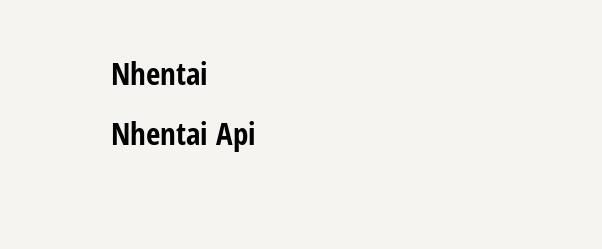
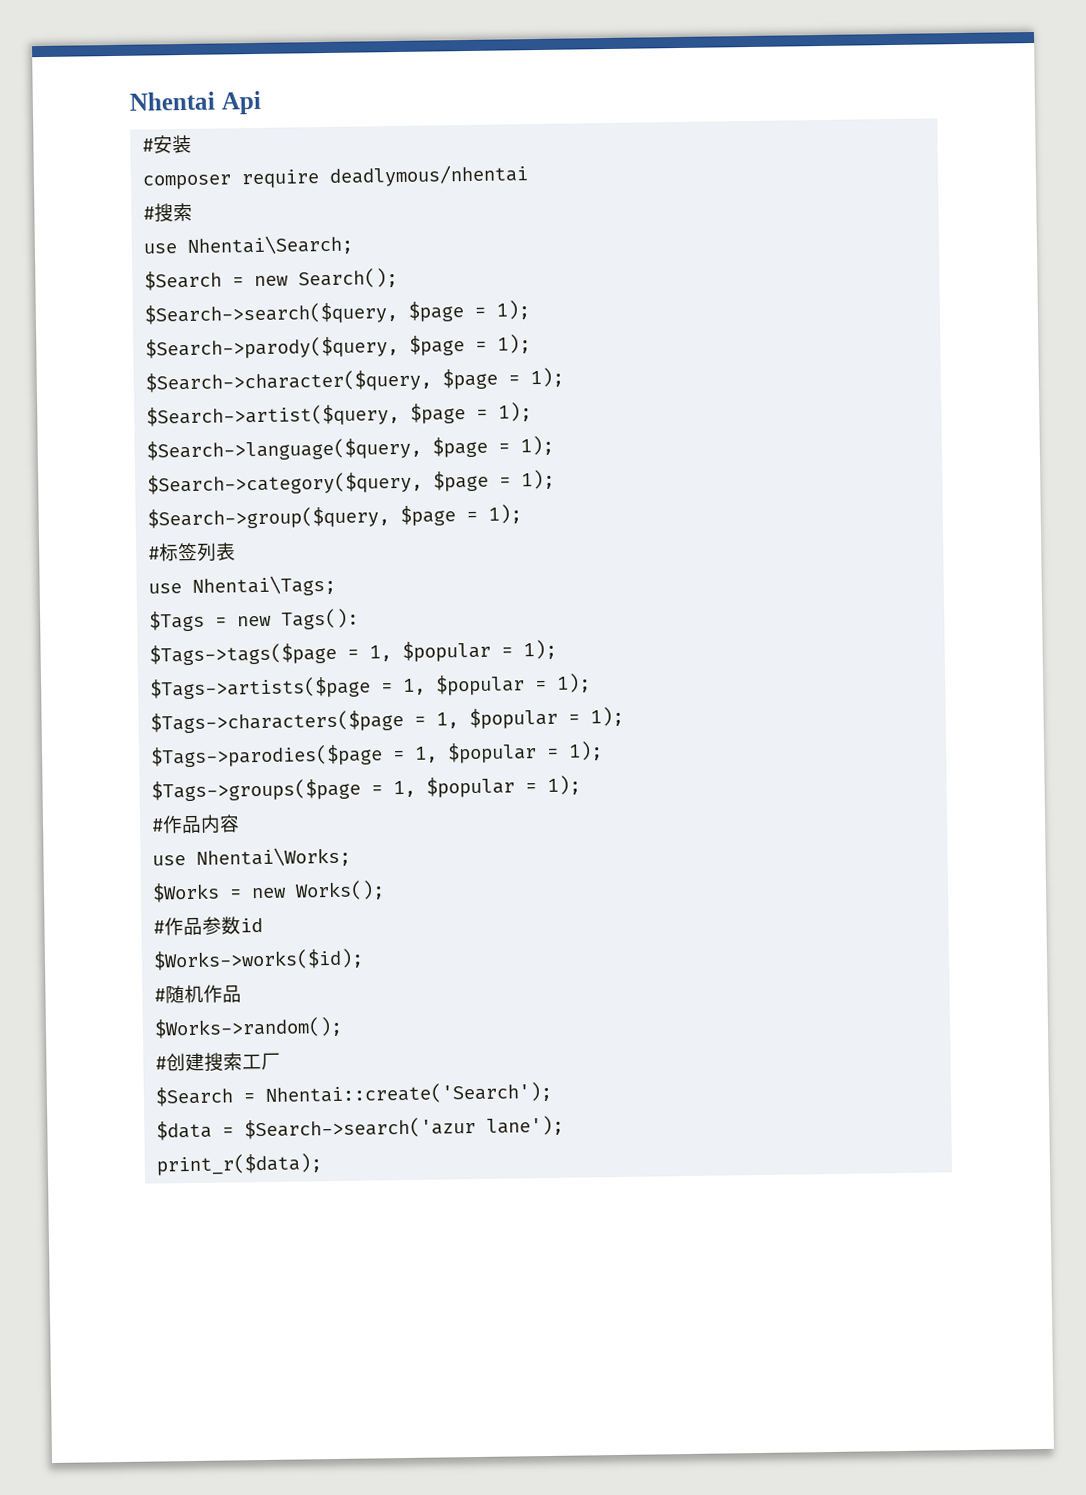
[111,61,208,85] [111,121,208,145] Nhentai // Nhentai -> [129,91,215,111] Nhentai
(257, 136) none -> [142,134,192,154] [142,164,529,190] [143,202,193,223] [143,234,353,256] [144,268,398,291] [144,300,530,326] [145,334,531,360] [145,367,564,394] [146,402,532,428] [146,435,554,462] [147,469,555,496] [147,504,522,530] [148,542,236,562] [148,574,336,597] [149,608,359,632] [149,639,557,666] [150,673,591,700] [150,706,624,734] [150,741,603,768] [151,775,581,802] [151,814,240,834] [152,846,351,868] [152,880,385,903] [153,916,263,936] [153,948,364,971] [154,984,242,1004] [154,1016,343,1039] [155,1052,281,1072] [155,1081,552,1107] [156,1115,564,1141] [156,1153,322,1176] // #安装 // composer require deadlymous/nhentai // #搜索 // use Nhentai\Search; // $Search = new Search(); // $Search->search($query, $page = 1); // $Search->parody($query, $page = 1); // $Search->character($query, $page = 1); // $Search->artist($query, $page = 1); // $Search->language($query, $page = 1); // $Search->category($query, $page = 1); // $Search->group($query, $page = 1); // #标签列表 // use Nhentai\Tags; // $Tags = new Tags(): // $Tags->tags($page = 1, $popular = 1); // $Tags->artists($page = 1, $popular = 1); // $Tags->characters($page = 1, $popular = 1); // $Tags->parodies($page = 1, $popular = 1); // $Tags->groups($page = 1, $popular = 1); // #作品内容 // use Nhentai\Works; // $Works = new Works(); // #作品参数id // $Works->works($id); // #随机作品 // $Works->random(); // #创建搜索工厂 // $Search = Nhentai::create('Search'); // $data = $Search->search('azur lane'); // print_r($data);

